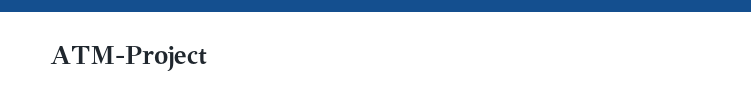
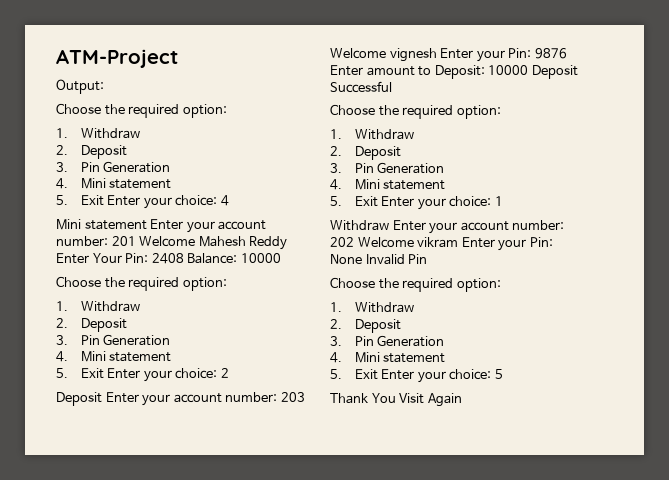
(207, 58) none -> [56,79,104,94] [56,103,227,118] [56,128,140,139] [56,145,127,159] [56,161,171,173] [56,178,172,189] [56,195,229,209] [56,219,267,233] [56,236,288,250] [56,253,281,264] [56,276,227,291] [56,301,140,312] [56,318,127,332] [56,334,171,346] [56,351,172,362] [56,368,229,382] [56,392,305,406] [330,48,567,62] [330,65,578,79] [330,81,392,93] [330,104,501,119] [330,129,414,140] [330,146,401,160] [330,162,445,174] [330,179,446,190] [330,196,503,210] [330,220,565,234] [330,237,553,251] [330,254,428,265] [330,277,501,292] [330,302,414,313] [330,319,401,333] [330,335,445,347] [330,352,446,363] [330,369,503,383] [330,393,462,407] // Output: // Choose the required option: // 1. Withdraw // 2. Deposit // 3. Pin Generation // 4. Mini statement // 5. Exit Enter your choice: 4 // Mini statement Enter your account number: 201 Welcome Mahesh Reddy Enter Your Pin: 2408 Balance: 10000 // Choose the required option: // 1. Withdraw // 2. Deposit // 3. Pin Generation // 4. Mini statement // 5. Exit Enter your choice: 2 // Deposit Enter your account number: 203 Welcome vignesh Enter your Pin: 9876 Enter amount to Deposit: 10000 Deposit Successful // Choose the required option: // 1. Withdraw // 2. Deposit // 3. Pin Generation // 4. Mini statement // 5. Exit Enter your choice: 1 // Withdraw Enter your account number: 202 Welcome vikram Enter your Pin: None Invalid Pin // Choose the required option: // 1. Withdraw // 2. Deposit // 3. Pin Generation // 4. Mini statement // 5. Exit Enter your choice: 5 // Thank You Visit Again

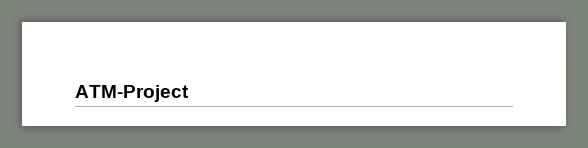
[56,79,104,94] [56,103,227,118] [56,128,140,139] [56,145,127,159] [56,161,171,173] [56,178,172,189] [56,195,229,209] [56,219,267,233] [56,236,288,250] [56,253,281,264] [56,276,227,291] [56,301,140,312] [56,318,127,332] [56,334,171,346] [56,351,172,362] [56,368,229,382] [56,392,305,406] [330,48,567,62] [330,65,578,79] [330,81,392,93] [330,104,501,119] [330,129,414,140] [330,146,401,160] [330,162,445,174] [330,179,446,190] [330,196,503,210] [330,220,565,234] [330,237,553,251] [330,254,428,265] [330,277,501,292] [330,302,414,313] [330,319,401,333] [330,335,445,347] [330,352,446,363] [330,369,503,383] [330,393,462,407] // Output: // Choose the required option: // 1. Withdraw // 2. Deposit // 3. Pin Generation // 4. Mini statement // 5. Exit Enter your choice: 4 // Mini statement Enter your account number: 201 Welcome Mahesh Reddy Enter Your Pin: 2408 Balance: 10000 // Choose the required option: // 1. Withdraw // 2. Deposit // 3. Pin Generation // 4. Mini statement // 5. Exit Enter your choice: 2 // Deposit Enter your account number: 203 Welcome vignesh Enter your Pin: 9876 Enter amount to Deposit: 10000 Deposit Successful // Choose the required option: // 1. Withdraw // 2. Deposit // 3. Pin Generation // 4. Mini statement // 5. Exit Enter your choice: 1 // Withdraw Enter your account number: 202 Welcome vikram Enter your Pin: None Invalid Pin // Choose the required option: // 1. Withdraw // 2. Deposit // 3. Pin Generation // 4. Mini statement // 5. Exit Enter your choice: 5 // Thank You Visit Again -> (189, 93) none

